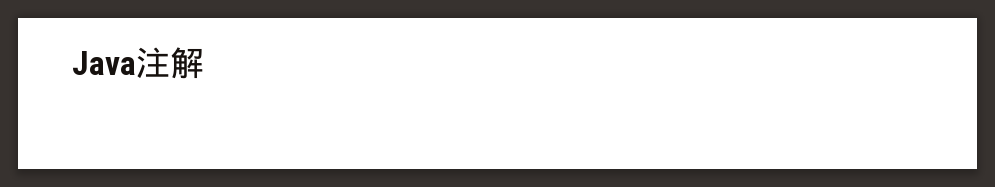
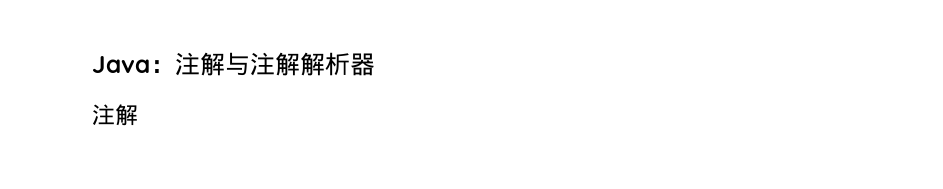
(136, 63) none -> [150,52,375,76] ：注解与注解解析器 //

